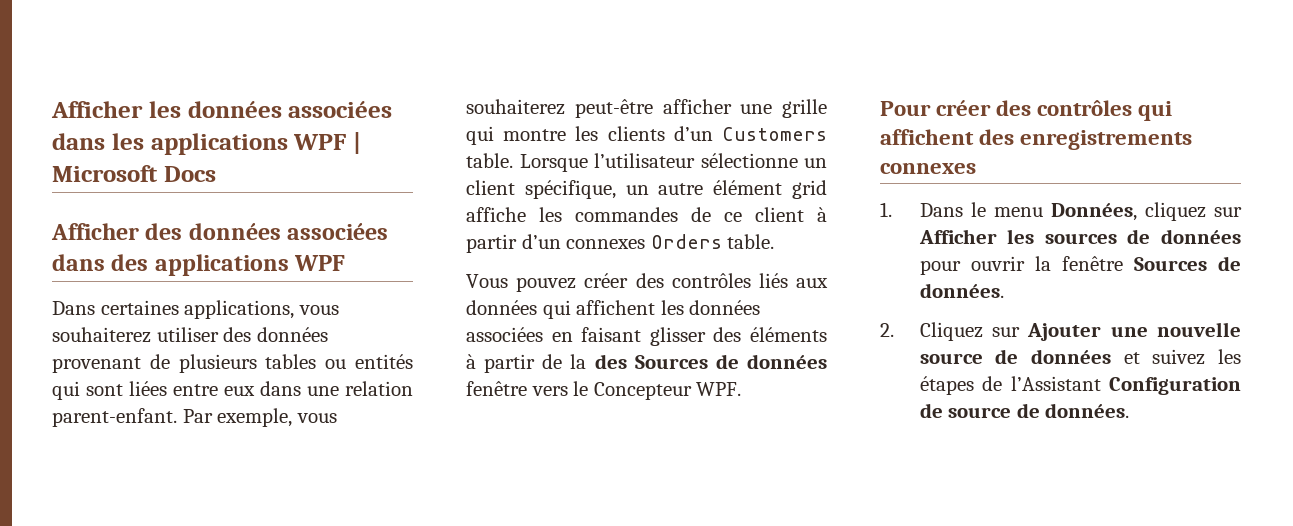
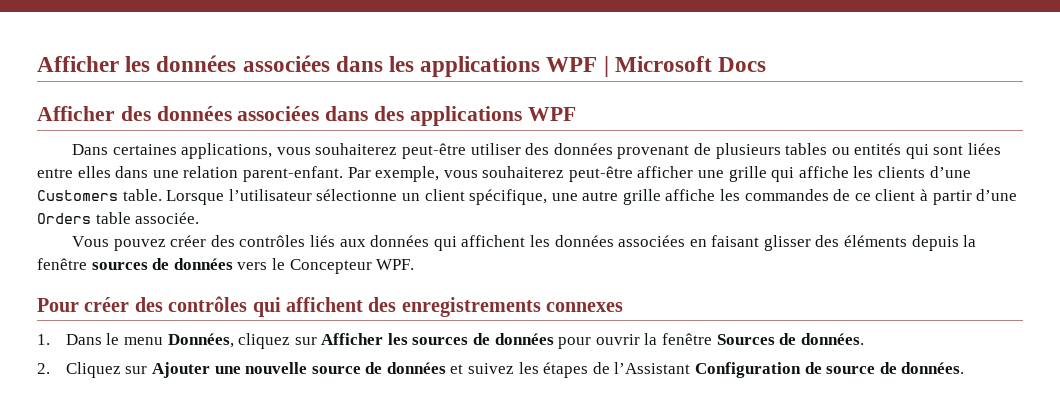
(151, 335) none -> [402,143,467,159] peut-être
[224,386,255,396] eux -> [77,166,111,178] elles
[503,129,567,141] montre -> [798,166,849,178] affiche
[673,126,713,141] d’un -> [929,166,971,178] d’une
[625,180,827,199] un autre élément grid -> [551,189,661,205] une autre grille
[521,234,775,249] d’un connexes Orders table. -> [976,189,1018,201] [37,212,200,224] d’une Orders table associée.
[466,354,827,373] [466,381,527,396] à partir de la des Sources de données fenêtre -> [911,235,977,251] [37,258,233,270] depuis la fenêtre sources de données

